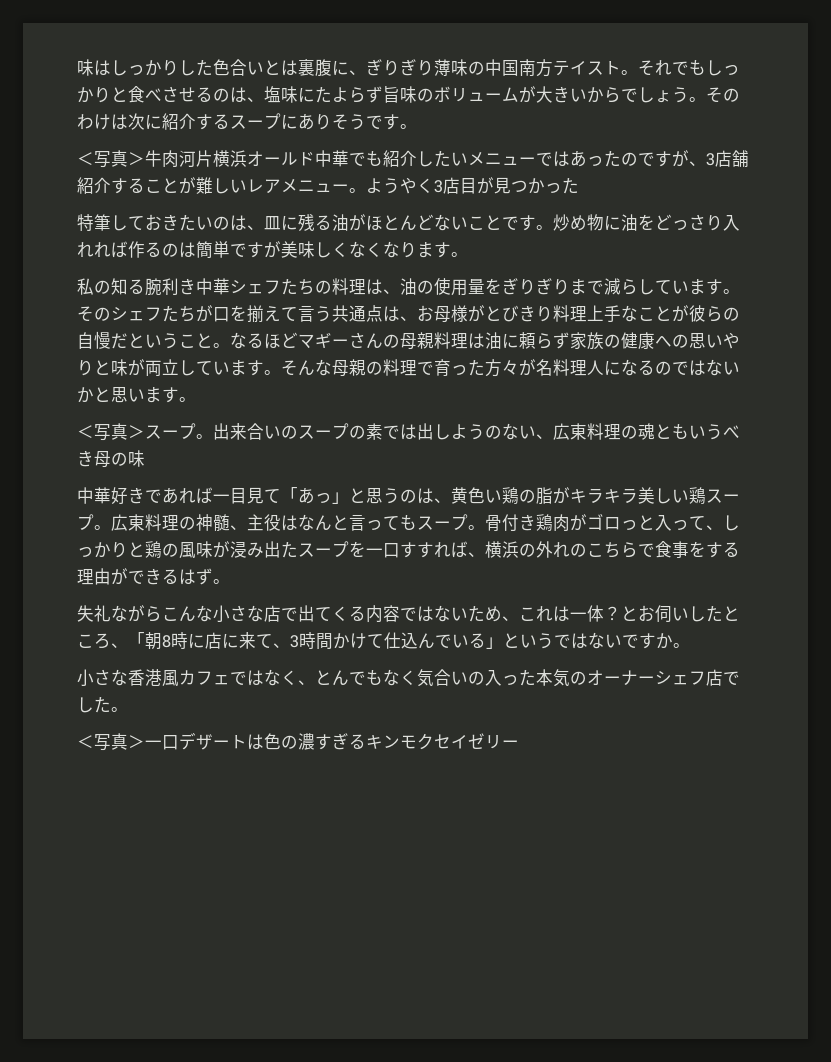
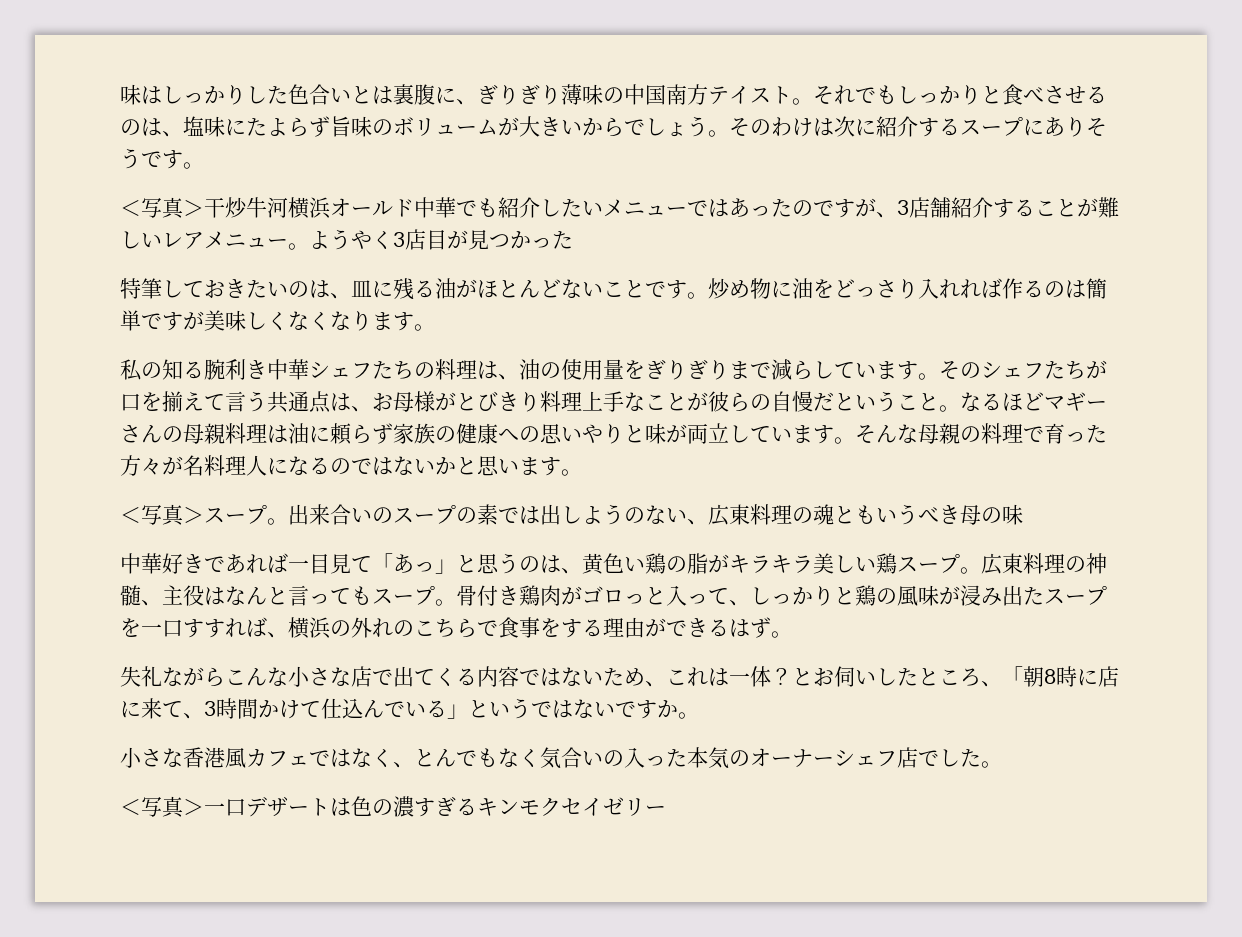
[145,150,213,167] 牛肉河片 -> [204,197,288,218] 干炒牛河

